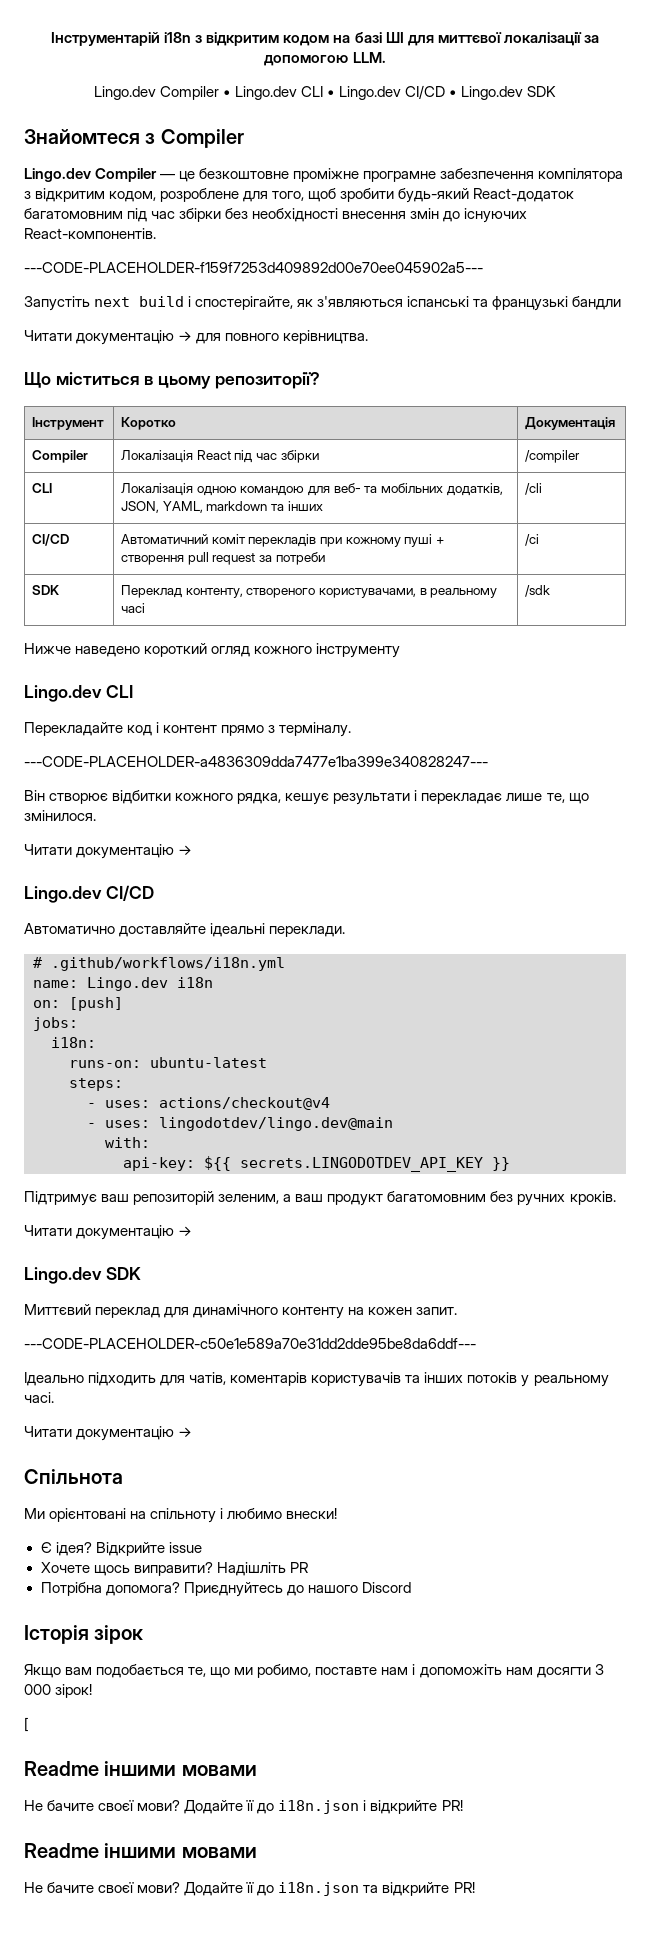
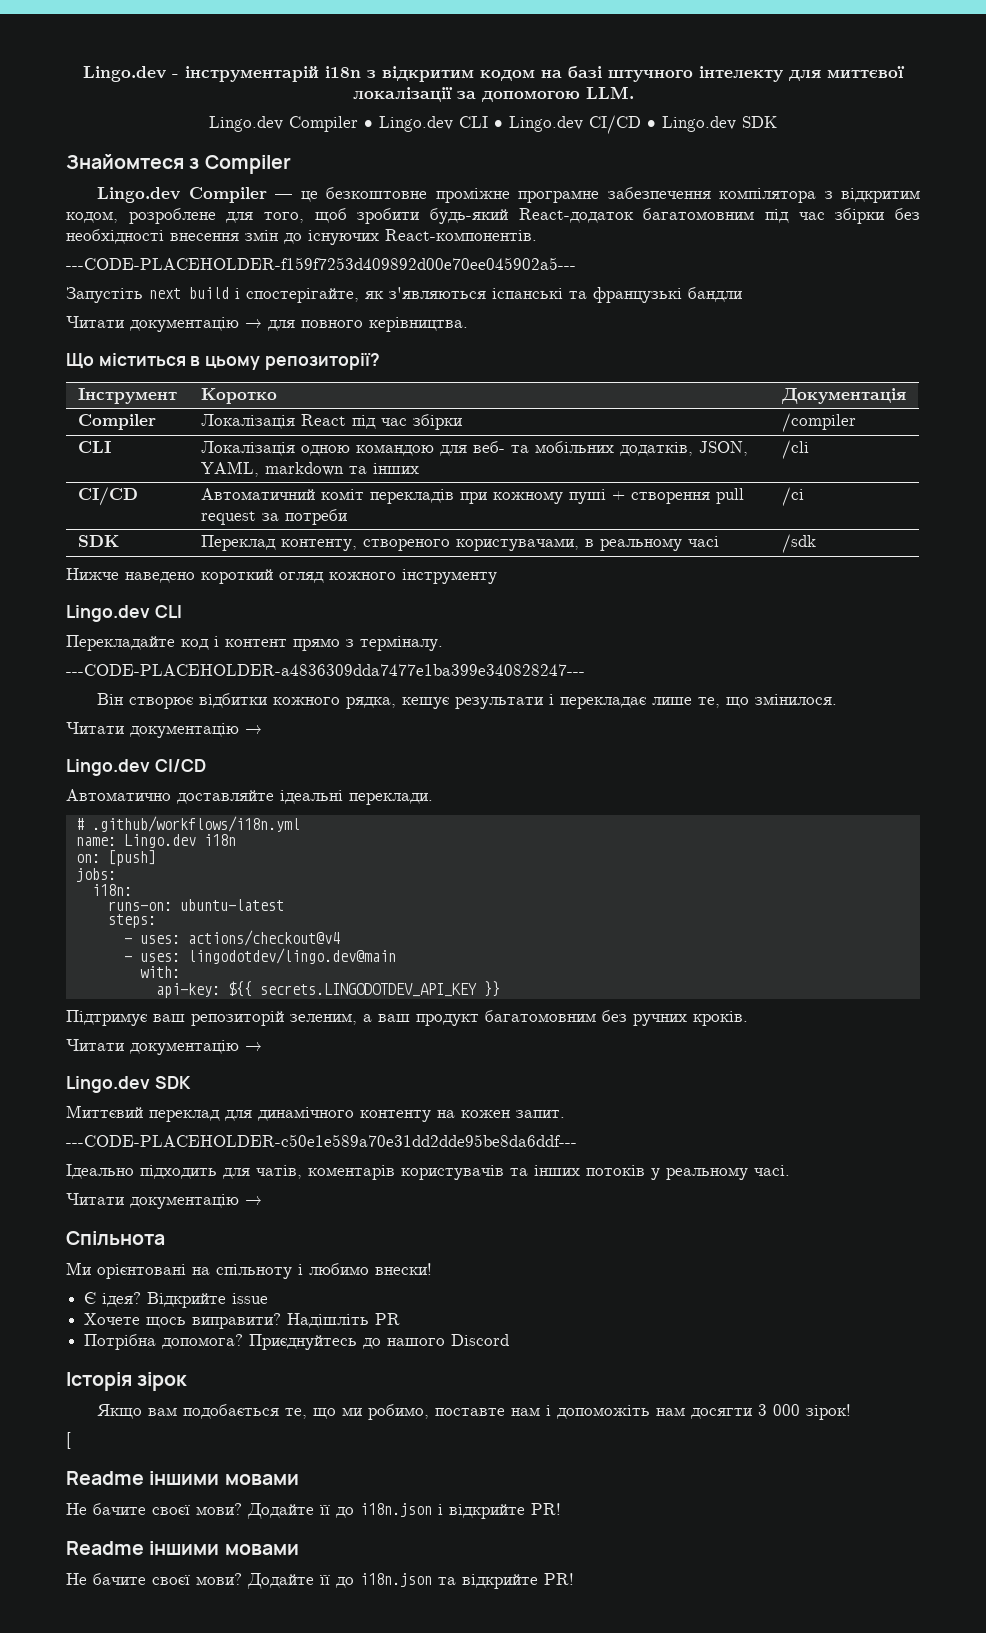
[51,32,161,46] Інструментарій -> [83,66,319,82] Lingo.dev - інструментарій
[385,32,404,43] ШІ -> [608,66,783,82] штучного інтелекту

